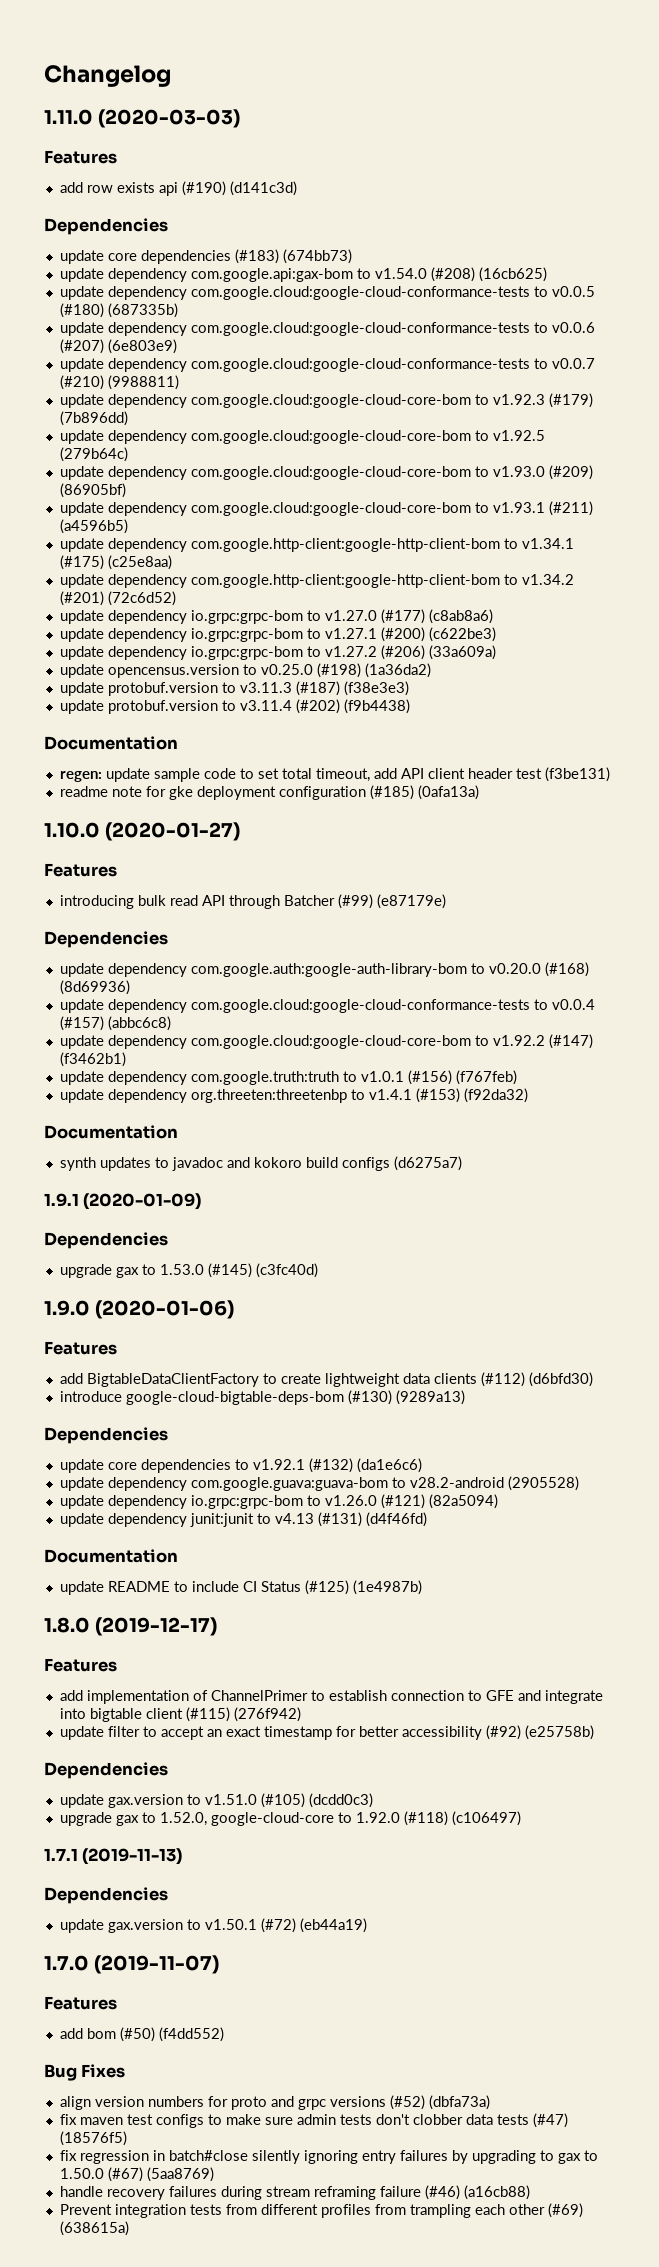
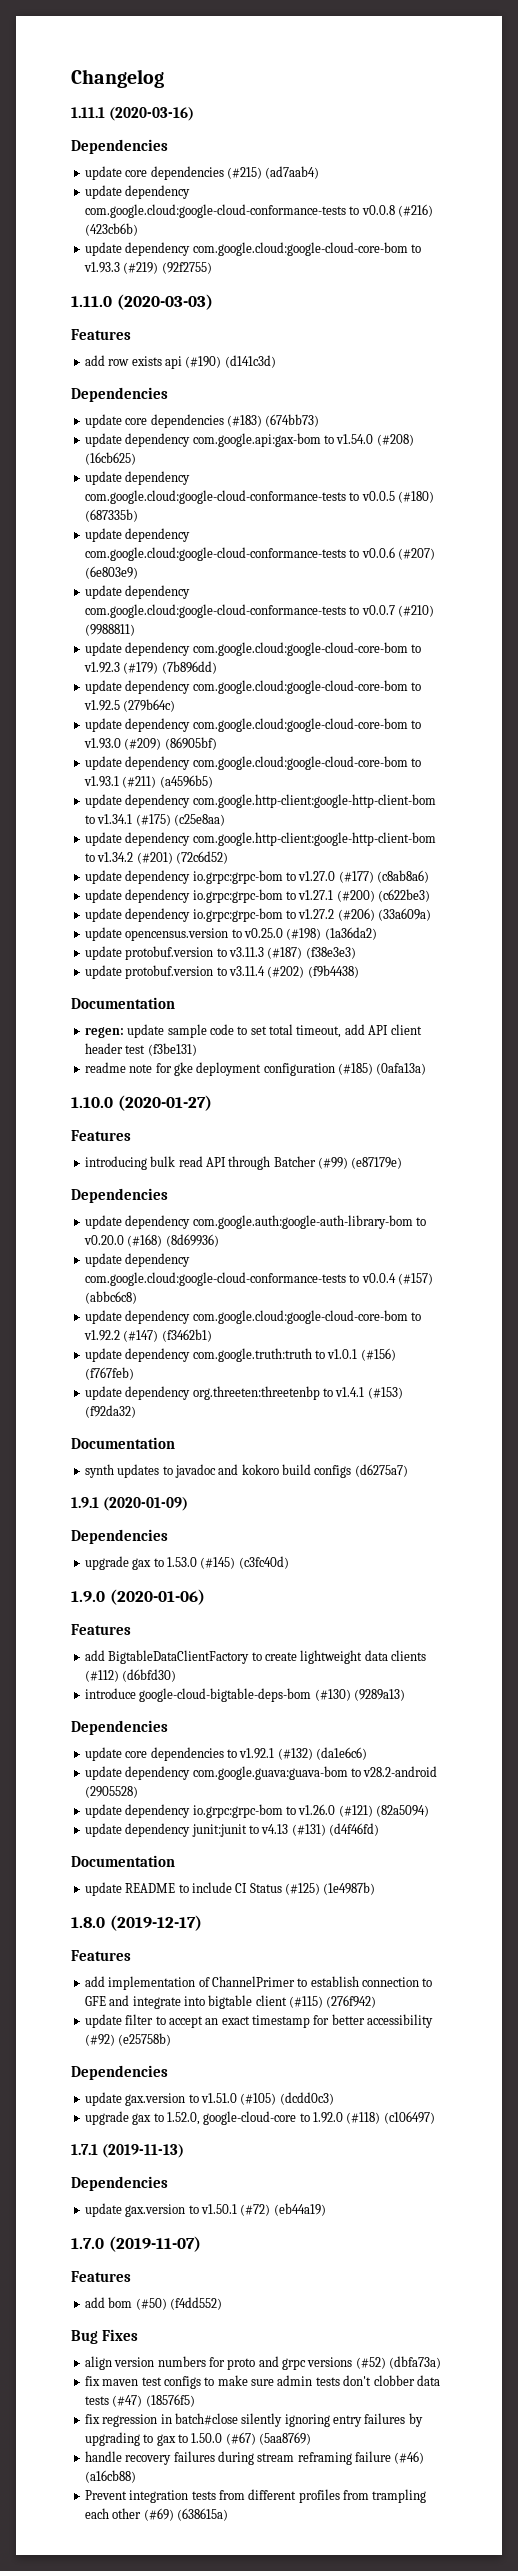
(171, 76) none -> [71,107,194,121] [71,139,168,154] [84,166,320,180] [84,185,191,199] [84,204,433,218] [84,223,138,236] [84,242,421,256] [83,262,212,274] // 1.11.1 (2020-03-16) // Dependencies // update core dependencies (#215) (ad7aab4) // update dependency com.google.cloud:google-cloud-conformance-tests to v0.0.8 (#216) (423cb6b) // update dependency com.google.cloud:google-cloud-core-bom to v1.93.3 (#219) (92f2755)

